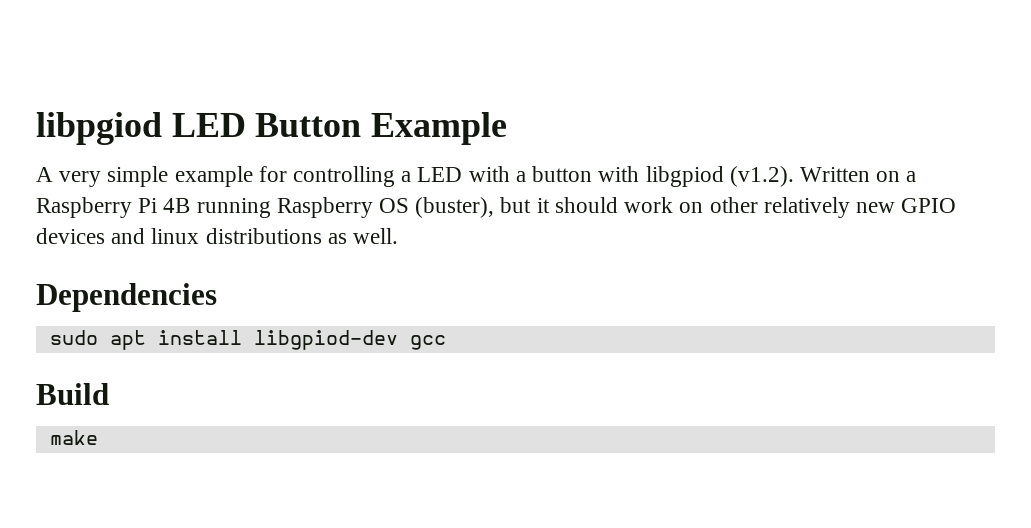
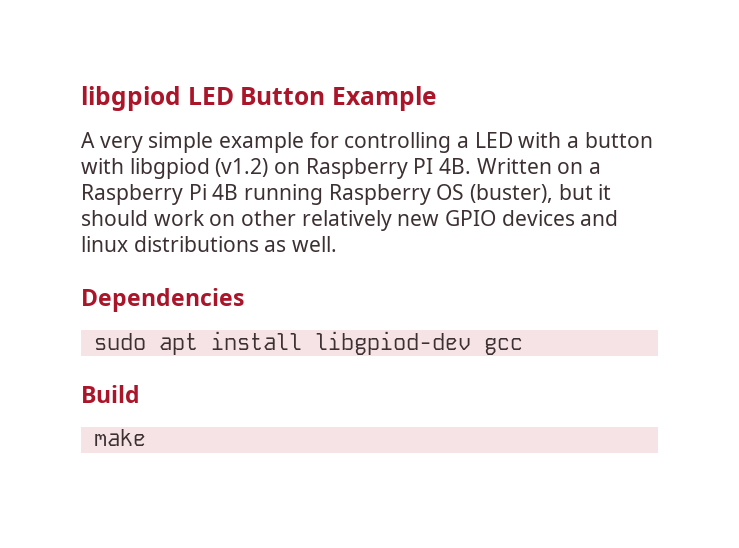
[36,112,162,145] libpgiod -> [81,86,181,111] libgpiod
[729,166,794,187] (v1.2). -> [215,158,472,179] (v1.2) on Raspberry PI 4B.

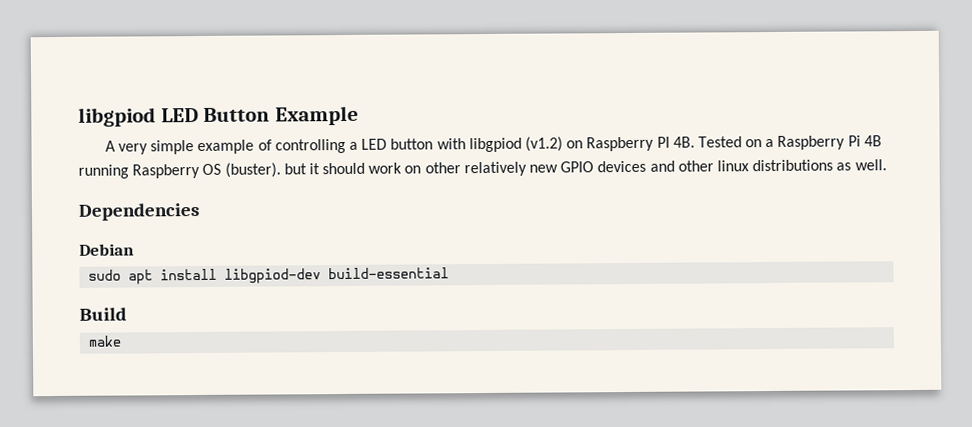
[309,132,339,148] for -> [257,139,272,151] of
[518,132,580,148] with a -> (388, 144) none
[476,158,552,174] Written -> [697,136,742,148] Tested
[470,184,554,203] (buster), -> [224,162,281,178] (buster).
(619, 218) none -> [677,160,714,172] other
(244, 300) none -> [79,243,134,256] // Debian
[483,338,523,355] gcc -> [328,267,450,280] build-essential

